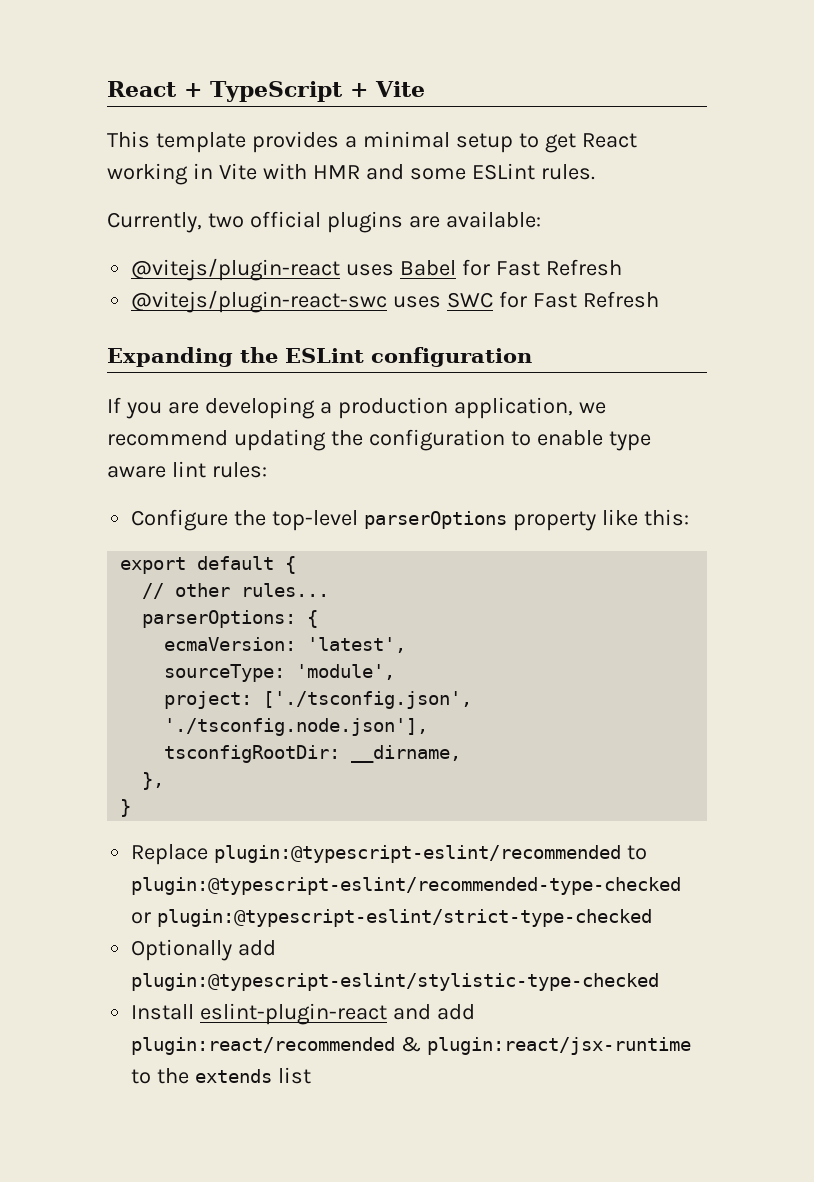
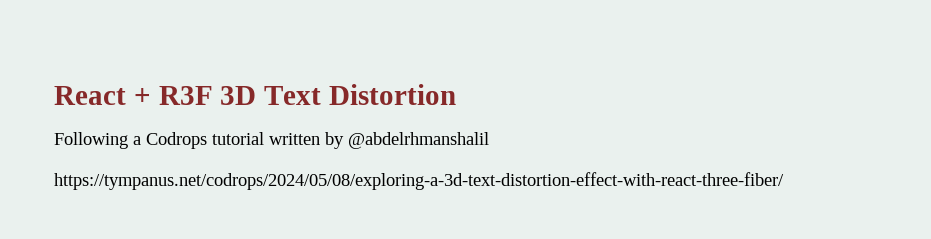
[210,81,425,102] [107,131,637,153] [107,163,595,185] [107,211,541,233] [131,258,622,281] [131,290,659,313] [107,347,532,367] [107,397,606,419] [107,429,651,451] [107,461,267,478] [131,509,689,531] [120,556,297,574] [142,583,330,599] [142,610,319,628] [164,637,407,653] [164,664,396,682] [164,691,473,709] [164,718,429,736] [164,745,462,763] [142,772,165,790] [120,799,132,817] [131,844,648,865] [131,877,682,895] [131,909,653,927] [131,939,277,961] [131,973,660,991] [131,1003,476,1025] [131,1036,692,1055] [131,1067,312,1084] TypeScript + Vite // This template provides a minimal setup to get React working in Vite with HMR and some ESLint rules. // Currently, two official plugins are available: // @vitejs/plugin-react uses Babel for Fast Refresh // @vitejs/plugin-react-swc uses SWC for Fast Refresh // Expanding the ESLint configuration // If you are developing a production application, we recommend updating the configuration to enable type aware lint rules: // Configure the top-level parserOptions property like this: // export default { // // other rules... // parserOptions: { // ecmaVersion: 'latest', // sourceType: 'module', // project: ['./tsconfig.json', './tsconfig.node.json'], // tsconfigRootDir: __dirname, // }, // } // Replace plugin:@typescript-eslint/recommended to plugin:@typescript-eslint/recommended-type-checked or plugin:@typescript-eslint/strict-type-checked // Optionally add plugin:@typescript-eslint/stylistic-type-checked // Install eslint-plugin-react and add plugin:react/recommended & plugin:react/jsx-runtime to the extends list -> [158,84,457,105] [54,132,489,149] [54,172,784,190] R3F 3D Text Distortion // Following a Codrops tutorial written by @abdelrhmanshalil // https://tympanus.net/codrops/2024/05/08/exploring-a-3d-text-distortion-effect-with-react-three-fiber/

